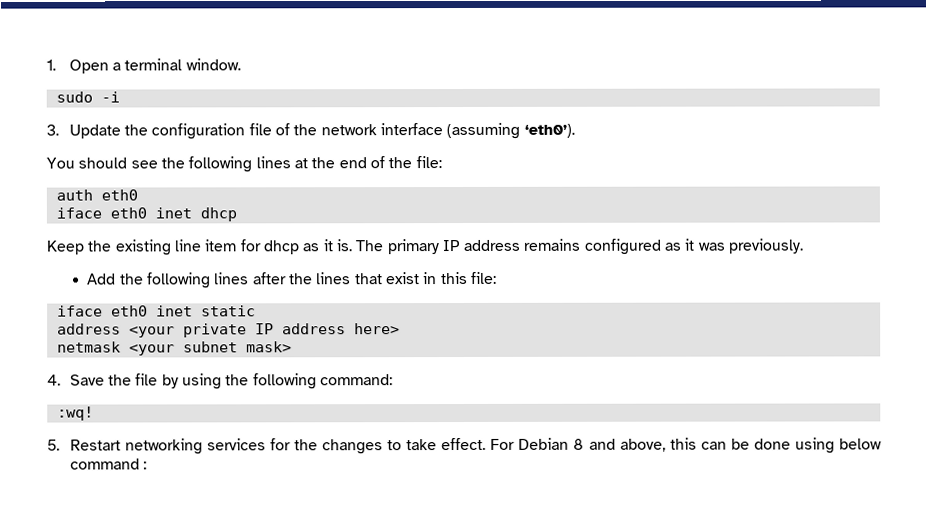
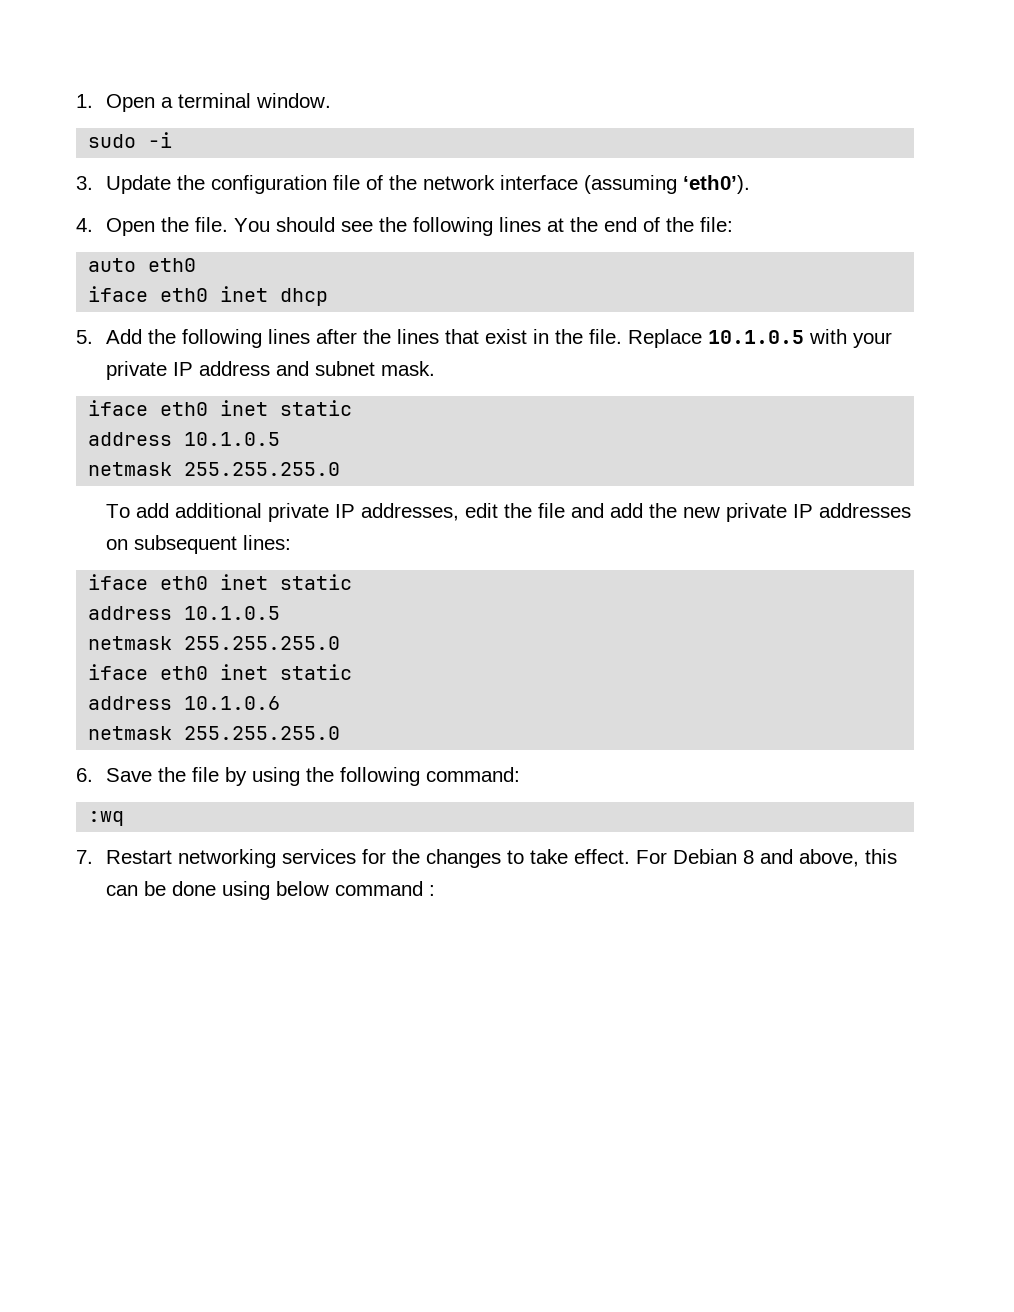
(575, 130) none -> [76,217,228,236] 4. Open the file.
[55,189,93,201] auth -> [88,258,137,272] auto
[46,238,804,256] Keep the existing line item for dhcp as it is. The primary IP address remains configured as it was previously. // -> [76,330,93,344] 5.
[440,271,497,285] [56,305,256,317] [56,323,400,338] [56,341,292,356] [47,374,61,386] this file: // iface eth0 inet static // address <your private IP address here> // netmask <your subnet mask> // 4. -> [554,329,892,348] [105,361,435,380] [88,400,353,416] [88,432,281,446] [88,462,341,476] [105,503,911,522] [105,535,291,554] [88,574,353,590] [88,606,281,620] [88,636,341,650] [88,664,353,680] [88,696,281,710] [88,726,341,740] [76,768,93,782] the file. Replace 10.1.0.5 with your private IP address and subnet mask. // iface eth0 inet static // address 10.1.0.5 // netmask 255.255.255.0 // To add additional private IP addresses, edit the file and add the new private IP addresses on subsequent lines: // iface eth0 inet static // address 10.1.0.5 // netmask 255.255.255.0 // iface eth0 inet static // address 10.1.0.6 // netmask 255.255.255.0 // 6.
[56,406,94,421] [47,439,60,451] :wq! // 5. -> [88,811,125,826] [76,850,93,864] :wq // 7.

